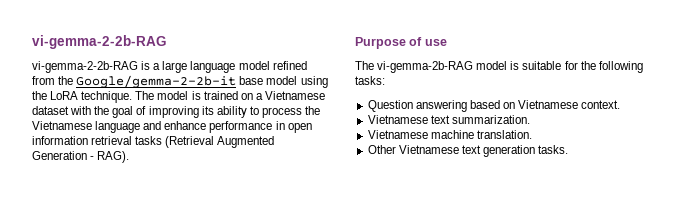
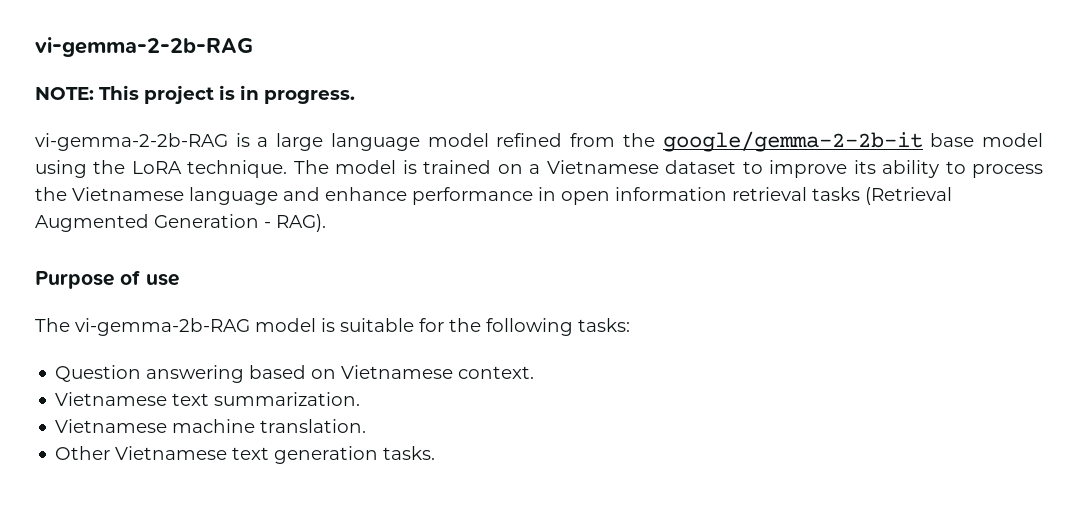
[32,35,167,49] vi-gemma-2-2b-RAG -> [35,37,253,57] [35,85,355,104] vi-gemma-2-2b-RAG // NOTE: This project is in progress.
[76,75,237,88] Google/gemma-2-2b-it -> [662,131,923,152] google/gemma-2-2b-it
[70,106,199,118] with the goal of improving -> [742,160,848,178] to improve

